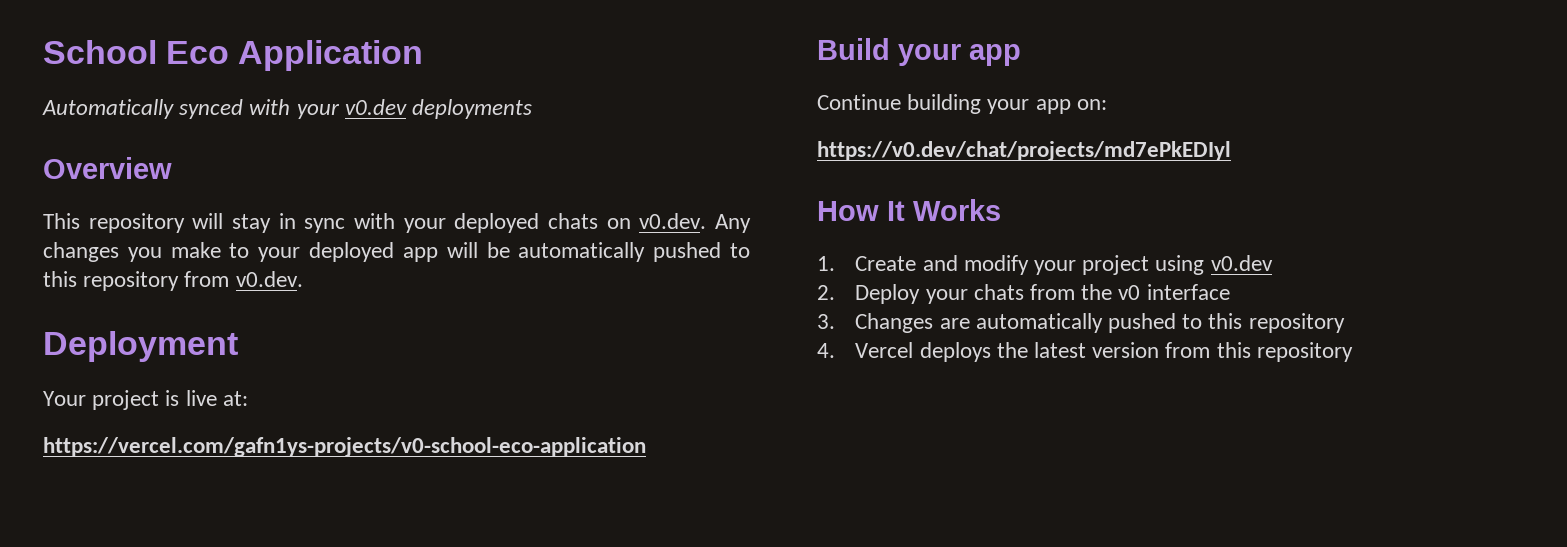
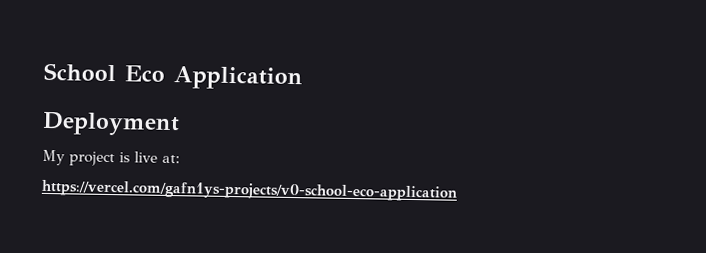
[42,99,533,119] [43,157,172,179] [43,213,751,233] [43,242,750,262] [43,271,303,291] // Automatically synced with your v0.dev deployments // Overview // This repository will stay in sync with your deployed chats on v0.dev. Any changes you make to your deployed app will be automatically pushed to this repository from v0.dev. -> (303, 78) none
[43,391,86,406] Your -> [42,149,65,166] My
[817,38,1021,66] [817,94,1107,114] [817,141,1231,161] [817,199,1001,221] [817,255,1273,275] [817,284,1230,304] [817,313,1345,333] [817,342,1353,362] // Build your app // Continue building your app on: // https://v0.dev/chat/projects/md7ePkEDIyl // How It Works // 1. Create and modify your project using v0.dev // 2. Deploy your chats from the v0 interface // 3. Changes are automatically pushed to this repository // 4. Vercel deploys the latest version from this repository -> (458, 190) none

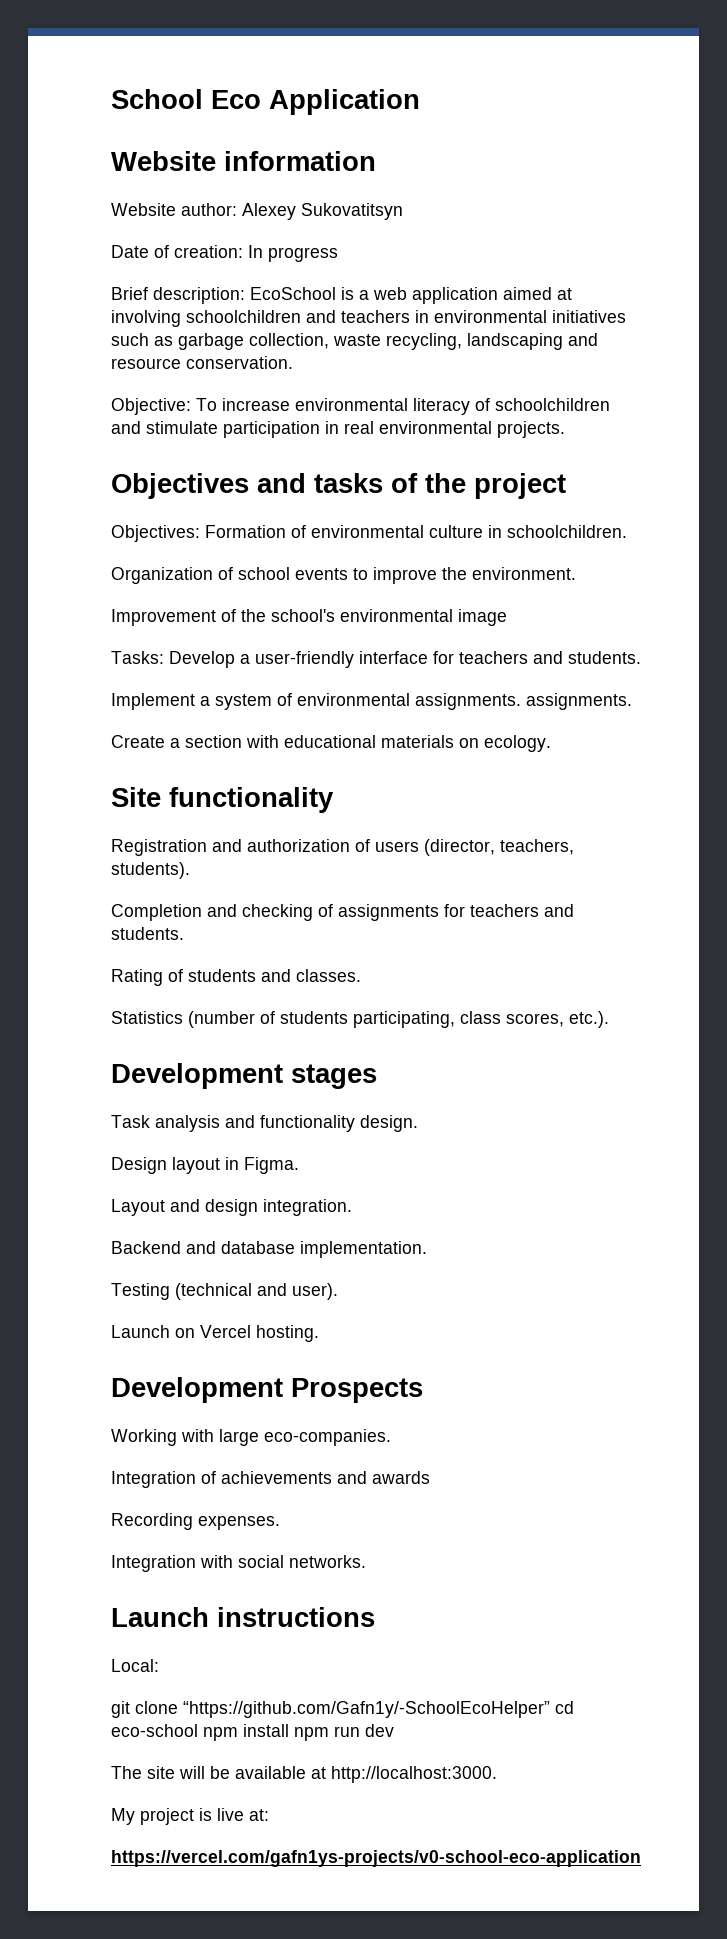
[42,111,180,137] Deployment -> [111,151,376,171] [111,203,403,220] [111,245,338,262] [111,287,572,304] [111,310,626,327] [111,333,598,350] [111,356,293,369] [111,398,610,415] [111,421,565,438] [111,473,566,499] [111,525,627,542] [111,567,576,584] [111,609,507,626] [111,651,641,668] [111,693,632,710] [111,735,551,752] [111,787,334,813] [111,839,574,856] [111,862,190,879] [111,904,574,921] [111,927,184,940] [111,969,361,986] [111,1011,609,1028] [111,1063,377,1089] [111,1115,418,1132] [111,1157,299,1174] [111,1199,352,1216] [111,1241,427,1258] [111,1283,338,1300] [111,1325,319,1342] [111,1377,423,1403] [111,1429,391,1446] [111,1471,430,1488] [111,1513,280,1530] [111,1555,366,1572] [111,1607,375,1627] [111,1659,159,1672] [111,1701,574,1718] [111,1724,394,1741] [111,1766,497,1783] Website information // Website author: Alexey Sukovatitsyn // Date of creation: In progress // Brief description: EcoSchool is a web application aimed at involving schoolchildren and teachers in environmental initiatives such as garbage collection, waste recycling, landscaping and resource conservation. // Objective: To increase environmental literacy of schoolchildren and stimulate participation in real environmental projects. // Objectives and tasks of the project // Objectives: Formation of environmental culture in schoolchildren. // Organization of school events to improve the environment. // Improvement of the school's environmental image // Tasks: Develop a user-friendly interface for teachers and students. // Implement a system of environmental assignments. assignments. // Create a section with educational materials on ecology. // Site functionality // Registration and authorization of users (director, teachers, students). // Completion and checking of assignments for teachers and students. // Rating of students and classes. // Statistics (number of students participating, class scores, etc.). // Development stages // Task analysis and functionality design. // Design layout in Figma. // Layout and design integration. // Backend and database implementation. // Testing (technical and user). // Launch on Vercel hosting. // Development Prospects // Working with large eco-companies. // Integration of achievements and awards // Recording expenses. // Integration with social networks. // Launch instructions // Local: // git clone “https://github.com/Gafn1y/-SchoolEcoHelper” cd eco-school npm install npm run dev // The site will be available at http://localhost:3000.

